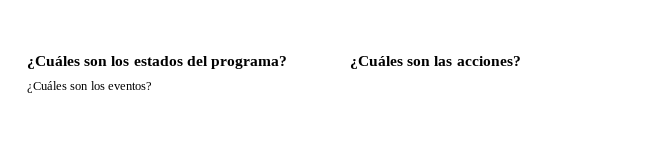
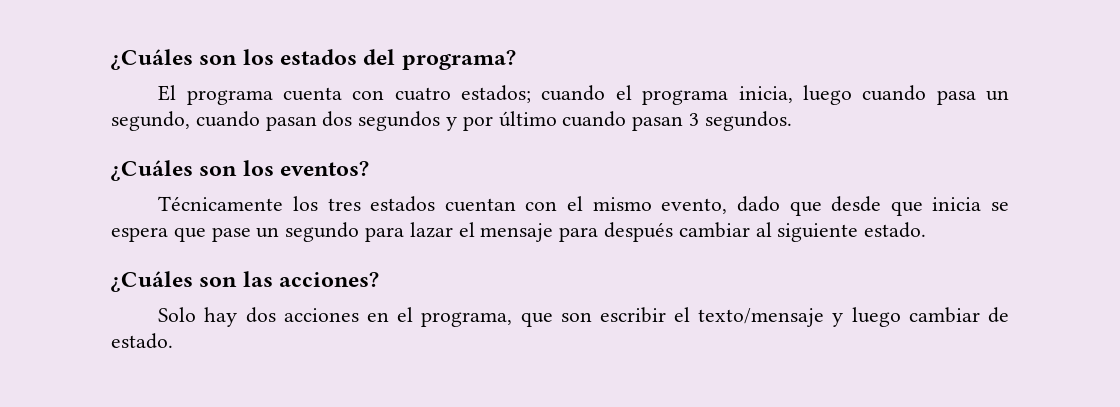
[27,81,153,93] [350,56,521,69] ¿Cuáles son los eventos? // ¿Cuáles son las acciones? -> [158,85,1009,105] [111,111,792,131] [111,160,370,181] [158,196,1010,216] [111,222,927,242] [111,271,380,292] [158,307,1009,327] [111,333,173,349] El programa cuenta con cuatro estados; cuando el programa inicia, luego cuando pasa un segundo, cuando pasan dos segundos y por último cuando pasan 3 segundos. // ¿Cuáles son los eventos? // Técnicamente los tres estados cuentan con el mismo evento, dado que desde que inicia se espera que pase un segundo para lazar el mensaje para después cambiar al siguiente estado. // ¿Cuáles son las acciones? // Solo hay dos acciones en el programa, que son escribir el texto/mensaje y luego cambiar de estado.

